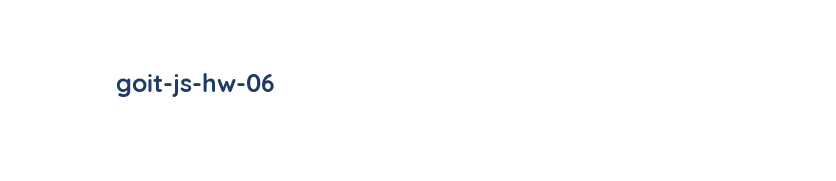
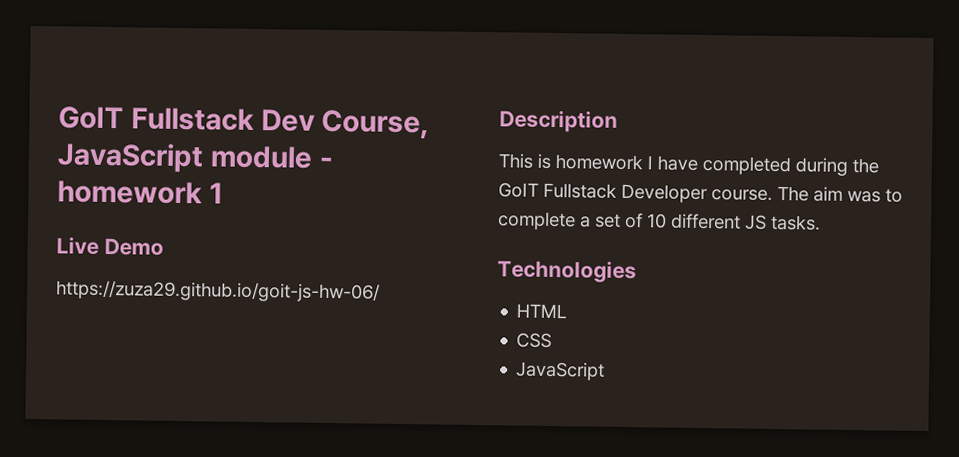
[116,73,275,97] goit-js-hw-06 -> [58,106,430,139] [57,142,333,173] [57,180,224,205] [56,236,164,256] [56,280,380,303] [499,109,618,133] [498,153,879,176] [498,182,903,204] [497,211,821,231] [497,259,637,284] [516,303,568,319] [516,332,553,348] [515,361,606,381] GoIT Fullstack Dev Course, JavaScript module - homework 1 // Live Demo // https://zuza29.github.io/goit-js-hw-06/ // Description // This is homework I have completed during the GoIT Fullstack Developer course. The aim was to complete a set of 10 different JS tasks. // Technologies // HTML // CSS // JavaScript

